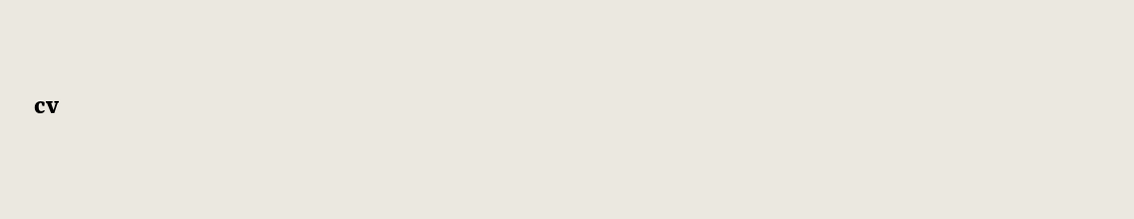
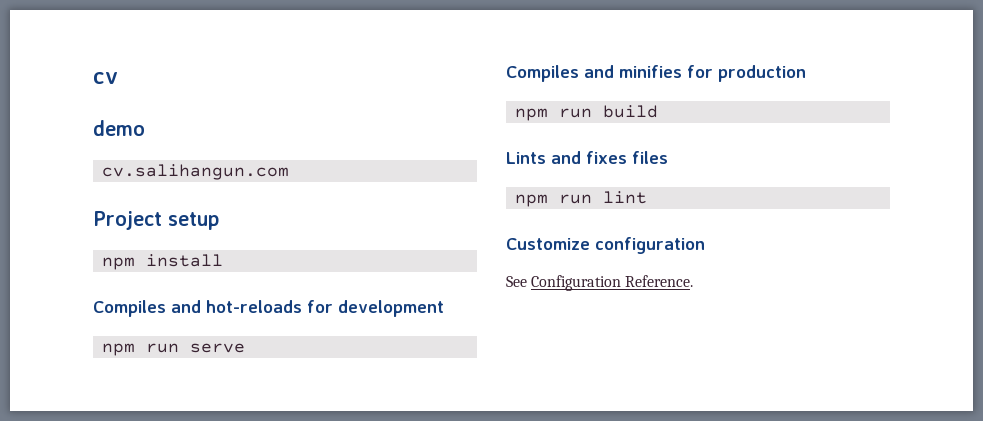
(60, 107) none -> [93,120,145,136] [102,164,290,180] [93,211,219,230] [102,254,224,270] [93,300,444,317] [102,343,246,356] [506,65,806,82] [515,105,659,121] [506,151,668,164] [515,191,648,207] [506,237,705,254] [506,275,694,291] // demo // cv.salihangun.com // Project setup // npm install // Compiles and hot-reloads for development // npm run serve // Compiles and minifies for production // npm run build // Lints and fixes files // npm run lint // Customize configuration // See Configuration Reference.

